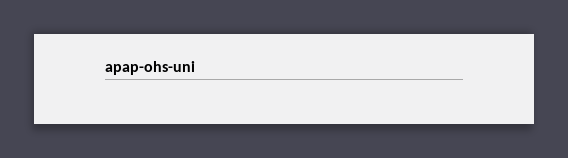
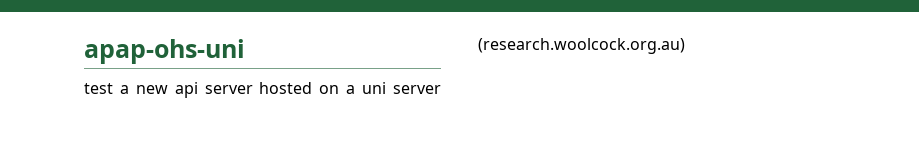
(195, 68) none -> [84,82,442,98] [478,38,685,54] // test a new api server hosted on a uni server (research.woolcock.org.au)

